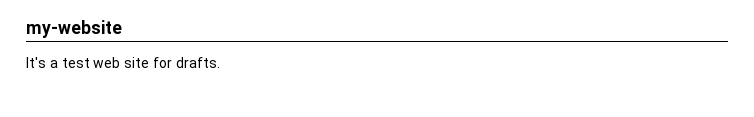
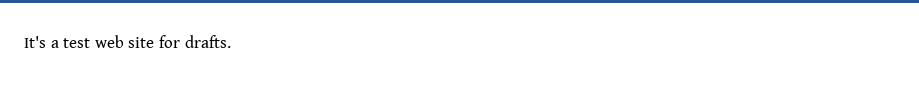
[26,20,122,38] my-website // -> (24, 42) none

